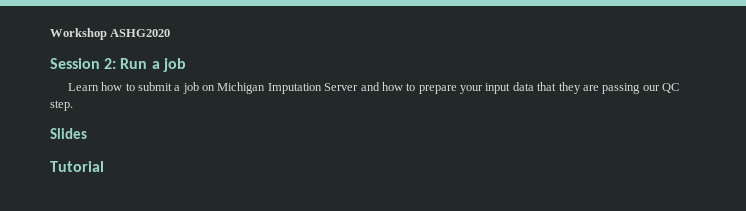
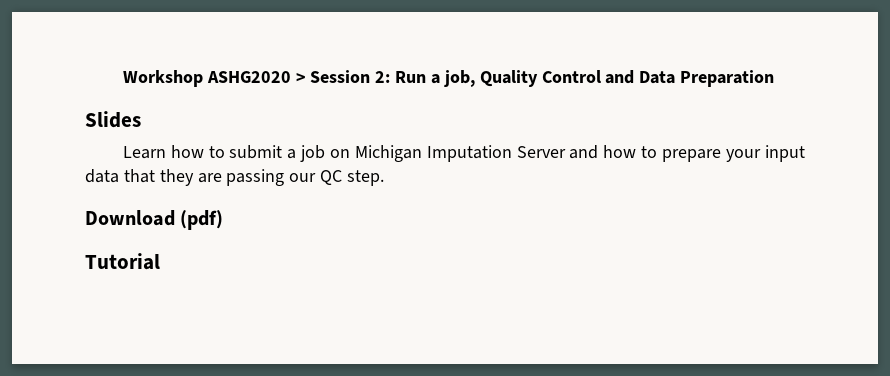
(171, 33) // -> [295,73,306,83] >
[162,58,186,72] job -> [443,70,775,87] [85,111,141,128] job, Quality Control and Data Preparation // Slides
[50,128,87,139] Slides -> [85,210,224,230] Download (pdf)

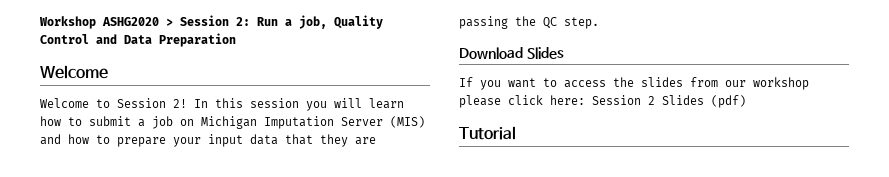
[85,111,141,128] [122,146,166,159] Slides // Learn -> [40,65,108,79] [40,98,404,111] Welcome // Welcome to Session 2! In this session you will learn
(566, 152) none -> [390,116,425,128] (MIS)
[289,173,317,182] our -> [515,16,536,26] the
(175, 218) none -> [526,47,564,59] [459,77,809,90] [459,95,704,108] Slides // If you want to access the slides from our workshop please click here: Session 2 Slides

